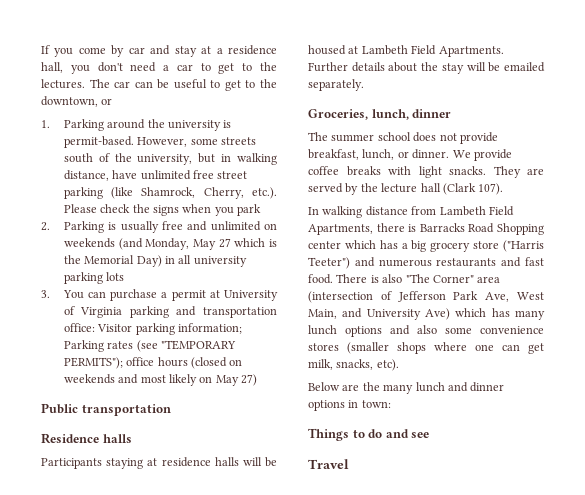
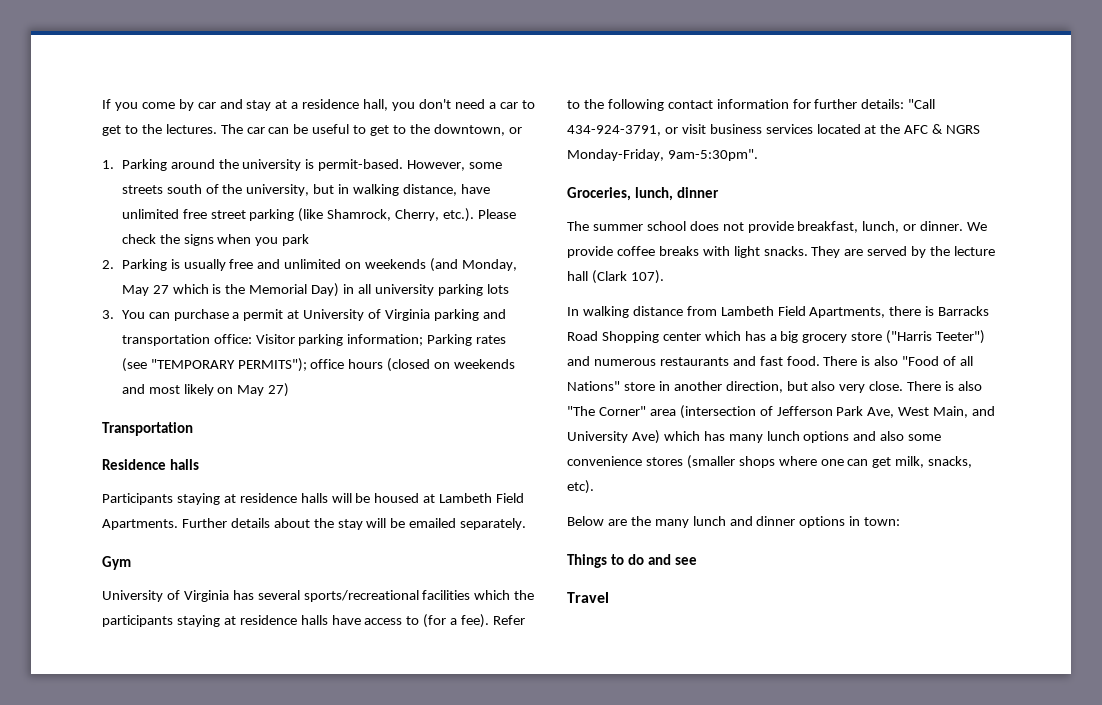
[41,403,171,416] Public transportation -> [102,422,193,436] Transportation
(364, 85) none -> [102,556,131,570] [102,590,535,602] [102,614,526,628] [567,99,936,111] [567,124,981,136] [567,149,758,161] // Gym // University of Virginia has several sports/recreational facilities which the participants staying at residence halls have access to (for a fee). Refer to the following contact information for further details: "Call 434-924-3791, or visit business services located at the AFC & NGRS Monday-Friday, 9am-5:30pm".
(403, 278) none -> [902,356,974,366] [567,381,983,393] "Food of all Nations" store in another direction, but also very close. There is also

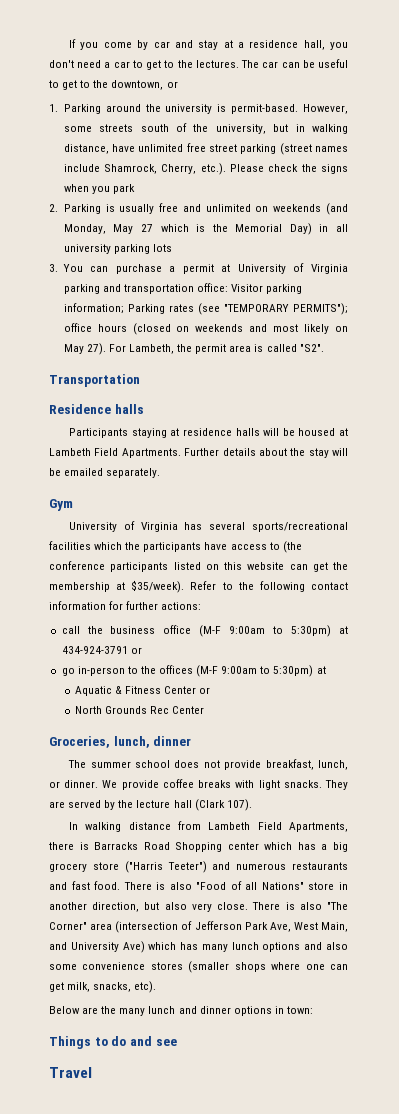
[298,208,324,222] (like -> [279,143,348,155] [63,164,100,172] (street names include
[268,383,290,397] 27) -> [86,343,324,355] 27). For Lambeth, the permit area is called "S2".
[176,614,490,628] staying at residence halls have access to (for a fee). -> [204,541,302,553] [49,561,348,572] [49,580,185,593] have access to (the conference participants listed on this website can get the membership at $35/week).
[861,99,936,109] [567,124,981,136] [567,149,758,161] details: "Call 434-924-3791, or visit business services located at the AFC & NGRS Monday-Friday, 9am-5:30pm". -> [161,602,202,610] [61,625,348,637] [61,646,142,654] [61,665,326,677] [74,686,211,696] [74,706,205,714] actions: // call the business office (M-F 9:00am to 5:30pm) at 434-924-3791 or // go in-person to the offices (M-F 9:00am to 5:30pm) at // Aquatic & Fitness Center or // North Grounds Rec Center

